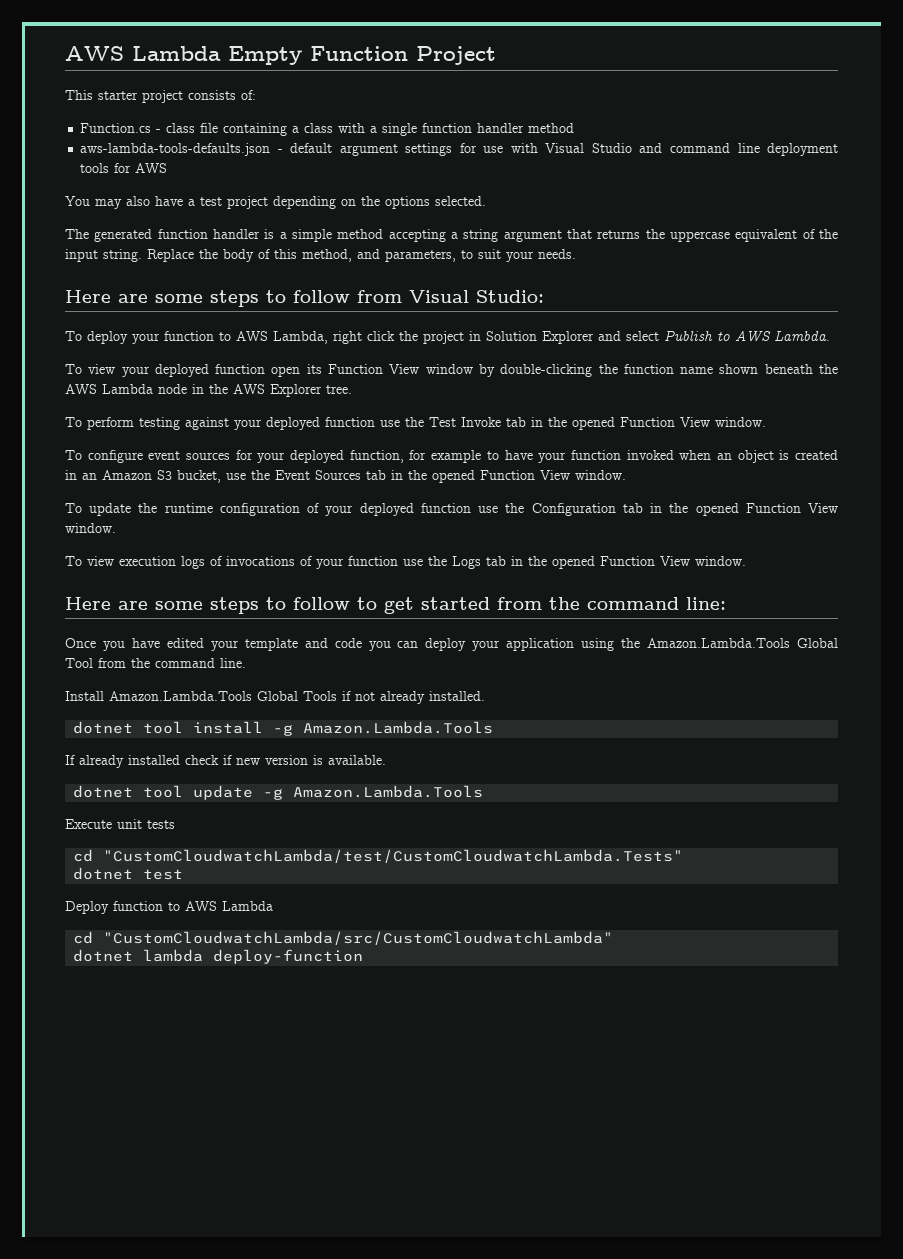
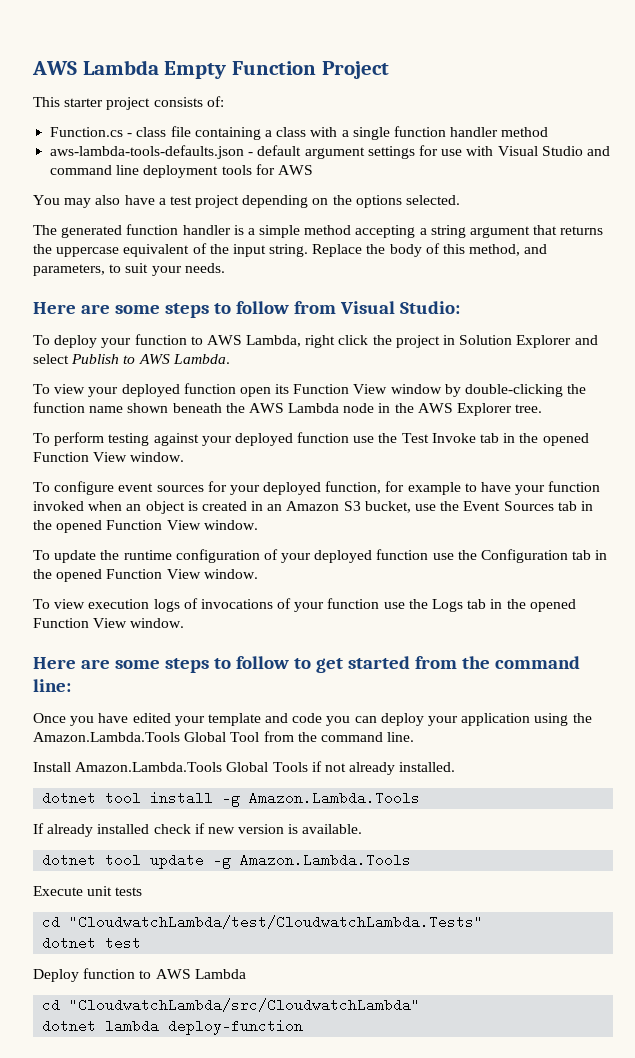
[103,849,684,863] "CustomCloudwatchLambda/test/CustomCloudwatchLambda.Tests" -> [69,915,484,929] "CloudwatchLambda/test/CloudwatchLambda.Tests"
[103,931,614,945] "CustomCloudwatchLambda/src/CustomCloudwatchLambda" -> [69,998,421,1012] "CloudwatchLambda/src/CloudwatchLambda"

